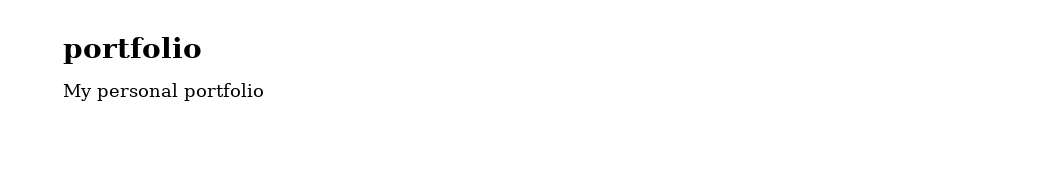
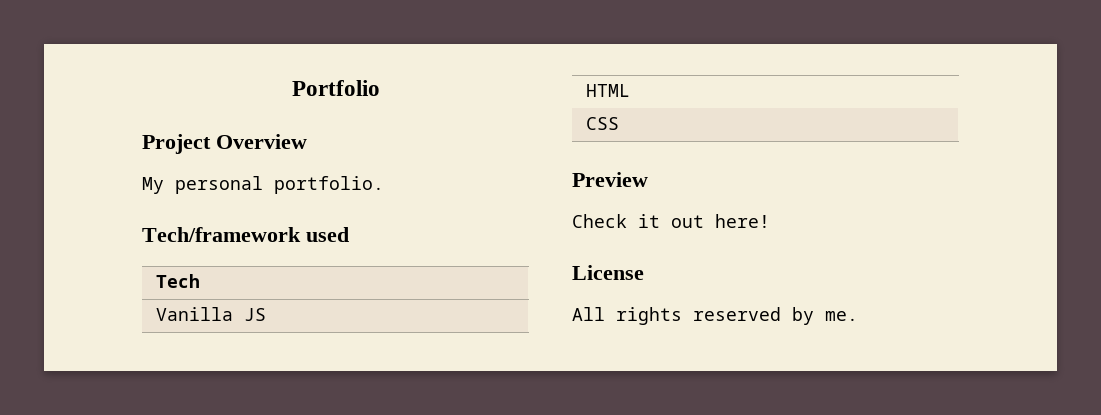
[63,37,202,64] portfolio -> [291,80,380,96] [142,134,307,154] Portfolio // Project Overview
[184,83,264,101] portfolio -> [274,176,384,194] [142,227,349,242] [155,274,200,288] [155,307,266,321] [585,84,630,97] [585,117,619,130] [572,172,648,187] [572,214,770,228] [572,265,644,280] [572,307,858,325] portfolio. // Tech/framework used // Tech // Vanilla JS // HTML // CSS // Preview // Check it out here! // License // All rights reserved by me.

